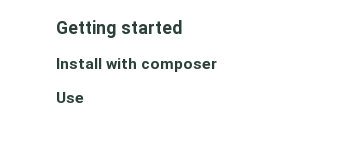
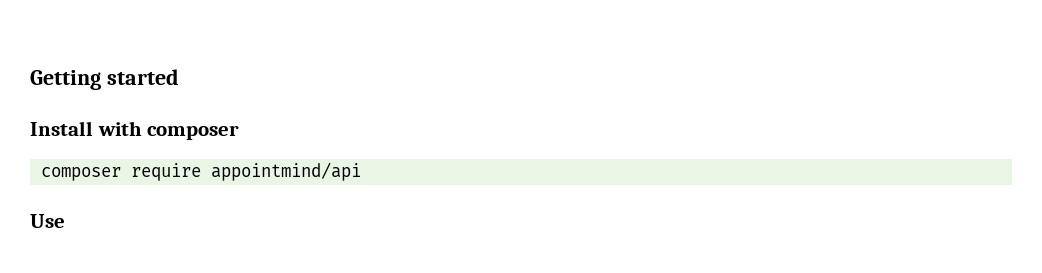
(218, 66) none -> [40,162,361,181] // composer require appointmind/api

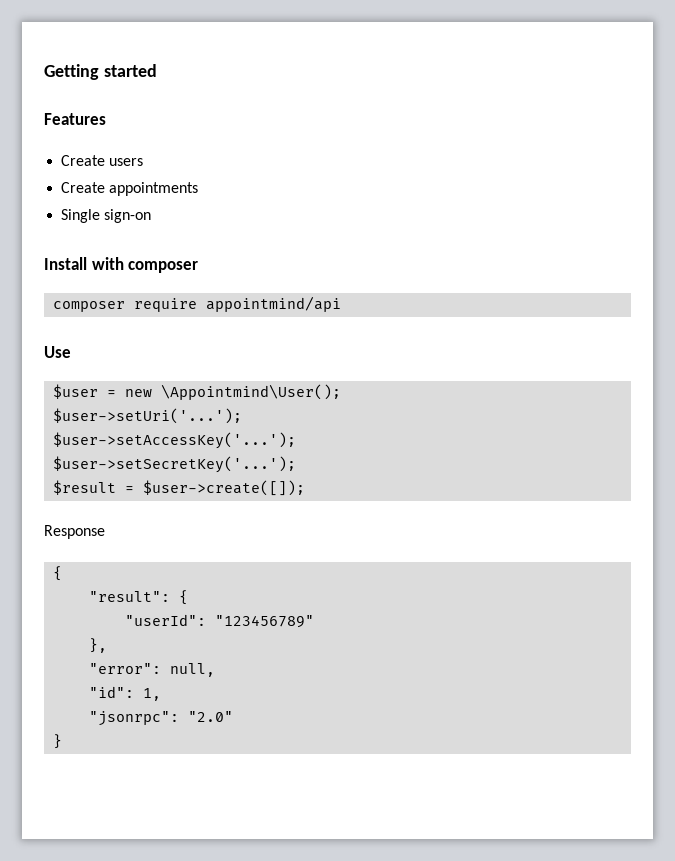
(179, 77) none -> [44,113,106,125] [61,155,144,166] [61,182,199,196] [61,209,152,223] // Features // Create users // Create appointments // Single sign-on
(65, 221) none -> [53,384,342,400] [53,408,243,424] [53,432,297,449] [53,456,297,473] [53,480,306,496] [44,525,105,539] [53,566,63,581] [89,590,189,605] [125,614,315,628] [89,638,108,653] [89,663,216,677] [89,686,162,701] [89,711,234,726] [53,734,63,749] // $user = new \Appointmind\User(); // $user->setUri('...'); // $user->setAccessKey('...'); // $user->setSecretKey('...'); // $result = $user->create([]); // Response // { // "result": { // "userId": "123456789" // }, // "error": null, // "id": 1, // "jsonrpc": "2.0" // }

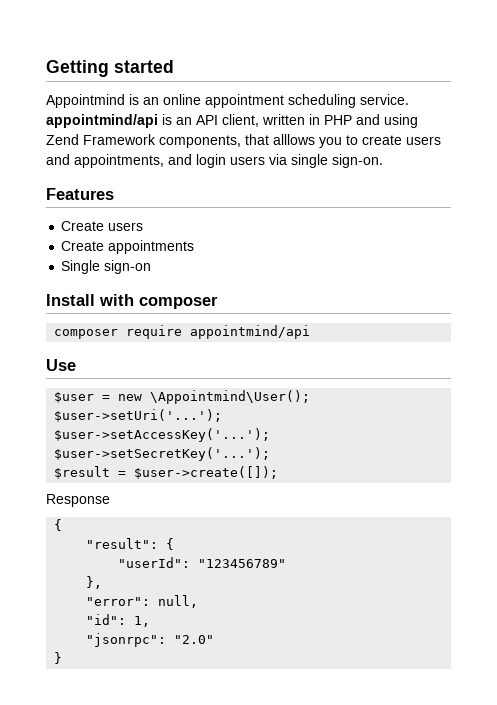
(157, 70) none -> [46,94,409,108] [46,114,418,128] [46,134,441,148] [46,154,383,168] // Appointmind is an online appointment scheduling service. appointmind/api is an API client, written in PHP and using Zend Framework components, that alllows you to create users and appointments, and login users via single sign-on.

